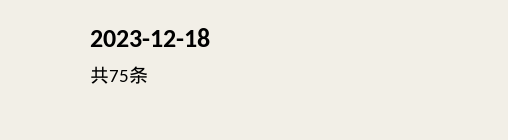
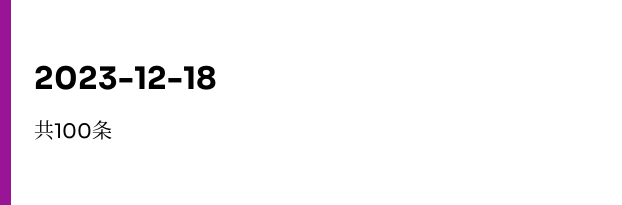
[109,70,129,82] 75 -> [54,123,92,139] 100

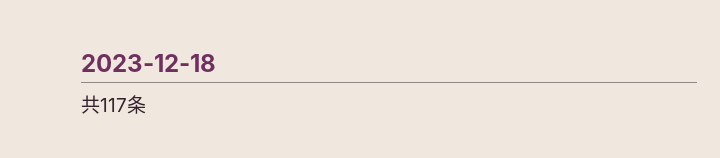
[54,123,92,139] 100 -> [100,98,127,112] 117

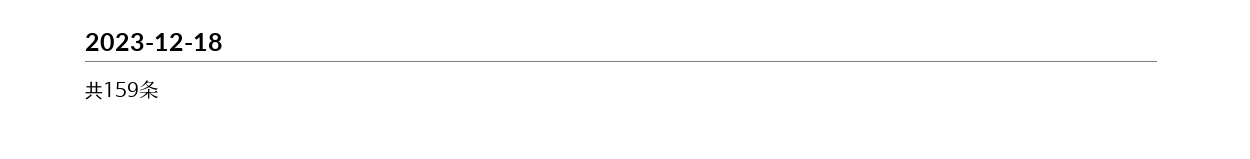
[100,98,127,112] 117 -> [103,82,139,97] 159

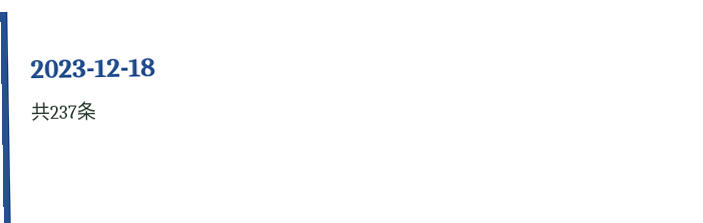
[103,82,139,97] 159 -> [49,105,78,119] 237

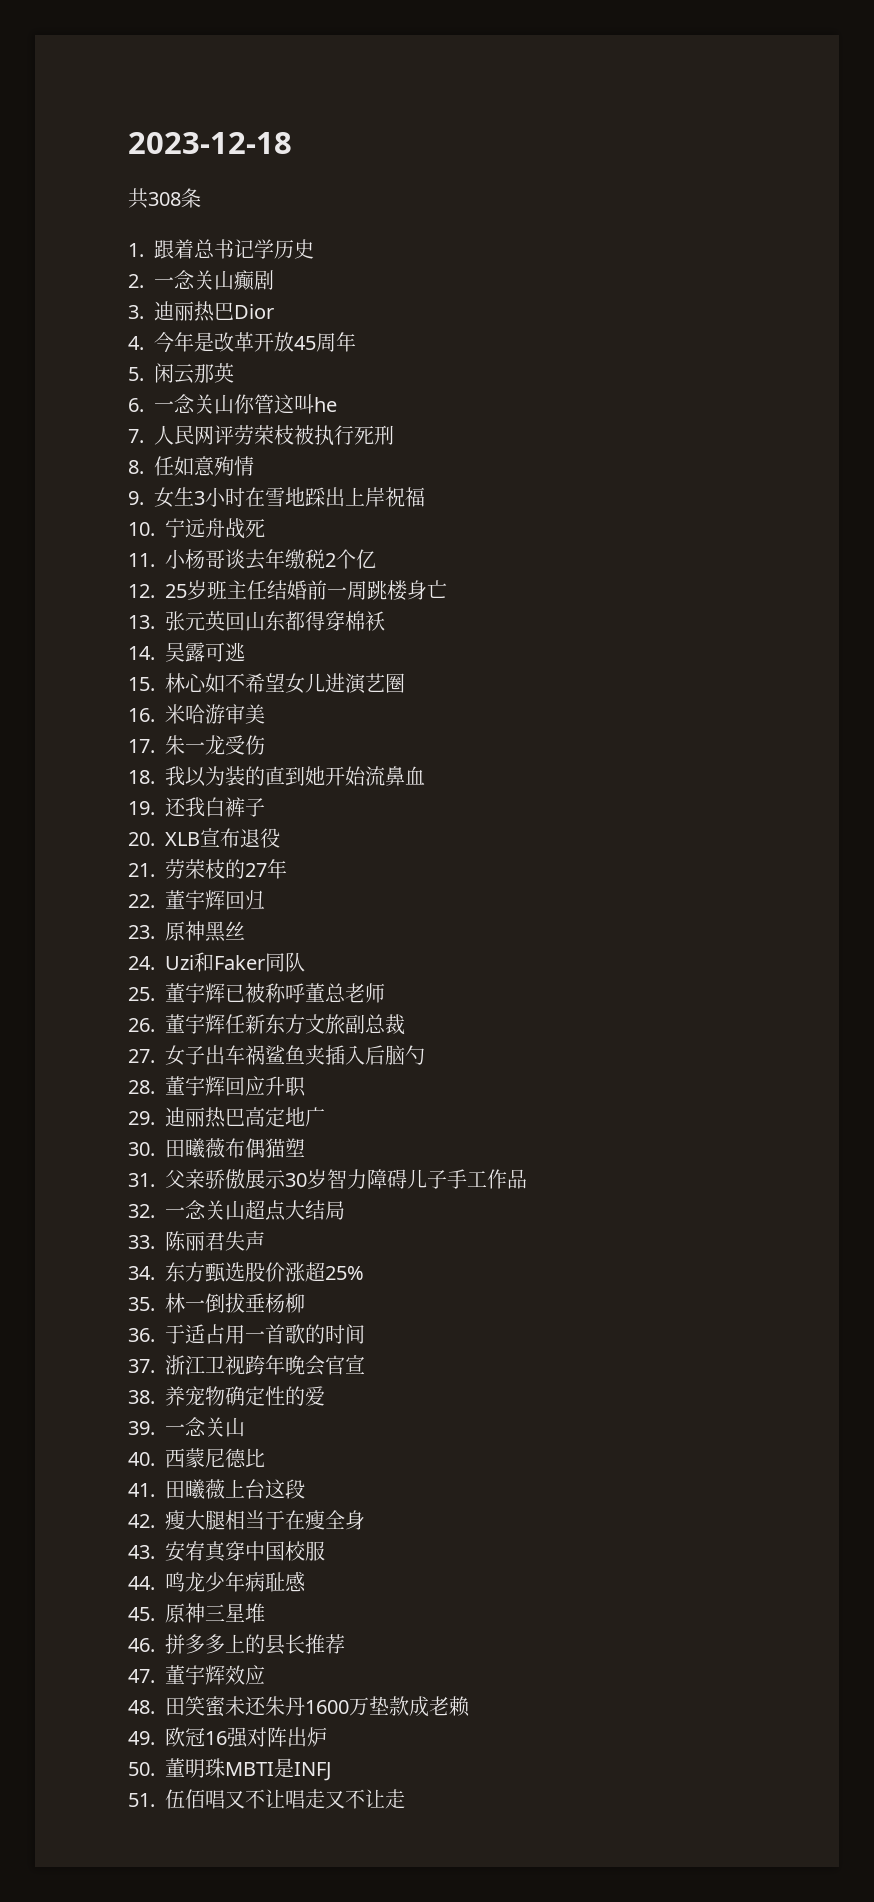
[49,105,78,119] 237 -> [148,192,181,206] 308
(97, 111) none -> [128,239,314,259] [128,270,274,291] [128,301,274,322] [128,332,356,353] [128,363,234,384] [128,394,337,414] [128,425,394,446] [128,456,254,476] [128,487,425,508] [128,518,265,539] [128,549,376,570] [128,580,447,601] [128,611,385,631] [128,642,245,662] [128,673,405,694] [128,704,265,724] [128,735,265,755] [128,766,425,787] [128,797,265,817] [128,828,280,848] [128,859,287,879] [128,890,265,910] [128,921,245,942] [128,952,305,972] [128,983,385,1003] [128,1014,405,1035] [128,1045,425,1066] [128,1076,306,1097] [128,1107,325,1128] [128,1138,305,1158] [128,1169,527,1189] [128,1200,345,1221] [128,1231,265,1251] [128,1262,364,1282] [128,1293,305,1313] [128,1324,365,1344] [128,1355,365,1376] [128,1386,325,1406] [128,1417,245,1437] [128,1448,265,1468] [128,1479,305,1499] [128,1510,365,1530] [128,1541,325,1562] [128,1571,306,1592] [128,1603,265,1623] [128,1634,345,1655] [128,1665,265,1685] [128,1696,470,1717] [128,1727,327,1748] [128,1758,331,1781] [128,1789,405,1809] // 1.跟着总书记学历史 // 2.一念关山癫剧 // 3.迪丽热巴Dior // 4.今年是改革开放45周年 // 5.闲云那英 // 6.一念关山你管这叫he // 7.人民网评劳荣枝被执行死刑 // 8.任如意殉情 // 9.女生3小时在雪地踩出上岸祝福 // 10.宁远舟战死 // 11.小杨哥谈去年缴税2个亿 // 12. 25岁班主任结婚前一周跳楼身亡 // 13.张元英回山东都得穿棉袄 // 14.吴露可逃 // 15.林心如不希望女儿进演艺圈 // 16.米哈游审美 // 17.朱一龙受伤 // 18.我以为装的直到她开始流鼻血 // 19.还我白裤子 // 20. XLB宣布退役 // 21.劳荣枝的27年 // 22.董宇辉回归 // 23.原神黑丝 // 24. Uzi和Faker同队 // 25.董宇辉已被称呼董总老师 // 26.董宇辉任新东方文旅副总裁 // 27.女子出车祸鲨鱼夹插入后脑勺 // 28.董宇辉回应升职 // 29.迪丽热巴高定地广 // 30.田曦薇布偶猫塑 // 31.父亲骄傲展示30岁智力障碍儿子手工作品 // 32.一念关山超点大结局 // 33.陈丽君失声 // 34.东方甄选股价涨超25% // 35.林一倒拔垂杨柳 // 36.于适占用一首歌的时间 // 37.浙江卫视跨年晚会官宣 // 38.养宠物确定性的爱 // 39.一念关山 // 40.西蒙尼德比 // 41.田曦薇上台这段 // 42.瘦大腿相当于在瘦全身 // 43.安宥真穿中国校服 // 44.鸣龙少年病耻感 // 45.原神三星堆 // 46.拼多多上的县长推荐 // 47.董宇辉效应 // 48.田笑蜜未还朱丹1600万垫款成老赖 // 49.欧冠16强对阵出炉 // 50.董明珠MBTI是INFJ // 51.伍佰唱又不让唱走又不让走

